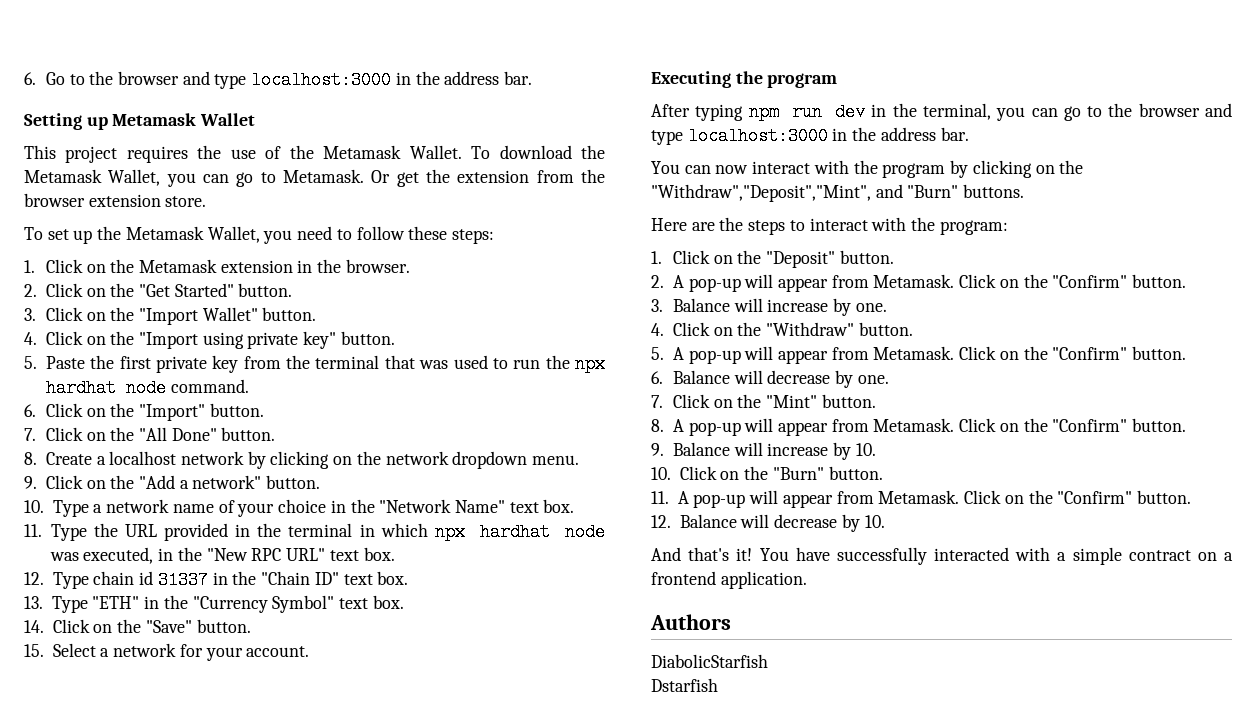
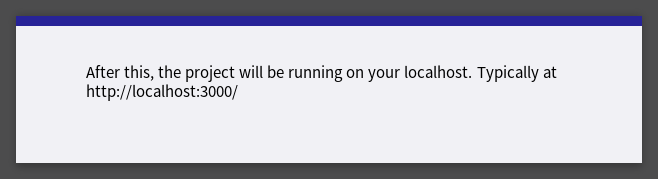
[24,71,533,89] [24,113,256,130] [24,145,605,163] [24,169,605,187] [24,193,207,207] [24,226,494,244] [24,259,410,273] [24,283,293,297] [24,307,317,325] [24,331,395,349] [24,355,605,373] [45,379,249,397] [24,403,264,421] [24,427,276,441] [24,451,580,469] [24,475,321,489] [24,499,575,517] [24,523,606,541] [49,547,395,564] [24,571,409,589] [24,595,404,613] [24,619,251,633] [24,643,310,661] [651,71,838,88] [651,103,1232,121] [651,127,969,145] [651,160,1084,178] [651,184,1025,202] [651,217,1008,235] [651,250,894,268] [651,274,1187,292] [651,298,887,316] [651,322,913,336] [651,346,1187,364] [651,370,889,388] [651,394,876,408] [651,418,1187,436] [651,442,876,460] [651,466,883,480] [651,490,1191,508] [651,514,885,532] [651,547,1233,565] [651,571,807,589] [650,614,731,630] [651,654,768,668] [651,678,718,692] 6. Go to the browser and type localhost:3000 in the address bar. // Setting up Metamask Wallet // This project requires the use of the Metamask Wallet. To download the Metamask Wallet, you can go to Metamask. Or get the extension from the browser extension store. // To set up the Metamask Wallet, you need to follow these steps: // 1. Click on the Metamask extension in the browser. // 2. Click on the "Get Started" button. // 3. Click on the "Import Wallet" button. // 4. Click on the "Import using private key" button. // 5. Paste the first private key from the terminal that was used to run the npx hardhat node command. // 6. Click on the "Import" button. // 7. Click on the "All Done" button. // 8. Create a localhost network by clicking on the network dropdown menu. // 9. Click on the "Add a network" button. // 10. Type a network name of your choice in the "Network Name" text box. // 11. Type the URL provided in the terminal in which npx hardhat node was executed, in the "New RPC URL" text box. // 12. Type chain id 31337 in the "Chain ID" text box. // 13. Type "ETH" in the "Currency Symbol" text box. // 14. Click on the "Save" button. // 15. Select a network for your account. // Executing the program // After typing npm run dev in the terminal, you can go to the browser and type localhost:3000 in the address bar. // You can now interact with the program by clicking on the "Withdraw","Deposit","Mint", and "Burn" buttons. // Here are the steps to interact with the program: // 1. Click on the "Deposit" button. // 2. A pop-up will appear from Metamask. Click on the "Confirm" button. // 3. Balance will increase by one. // 4. Click on the "Withdraw" button. // 5. A pop-up will appear from Metamask. Click on the "Confirm" button. // 6. Balance will decrease by one. // 7. Click on the "Mint" button. // 8. A pop-up will appear from Metamask. Click on the "Confirm" button. // 9. Balance will increase by 10. // 10. Click on the "Burn" button. // 11. A pop-up will appear from Metamask. Click on the "Confirm" button. // 12. Balance will decrease by 10. // And that's it! You have successfully interacted with a simple contract on a frontend application. // Authors // DiabolicStarfish // Dstarfish -> [86,65,557,82] [86,84,238,101] After this, the project will be running on your localhost. Typically at http://localhost:3000/

